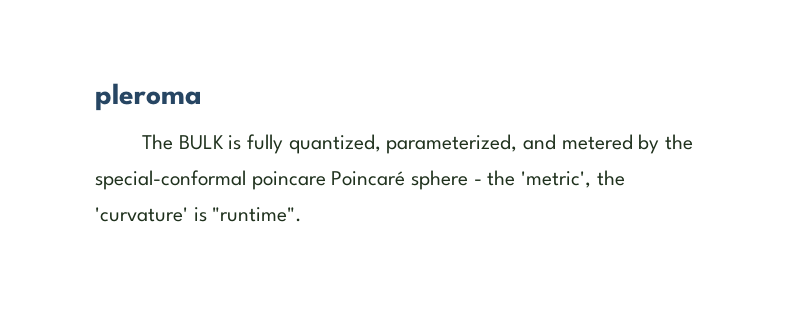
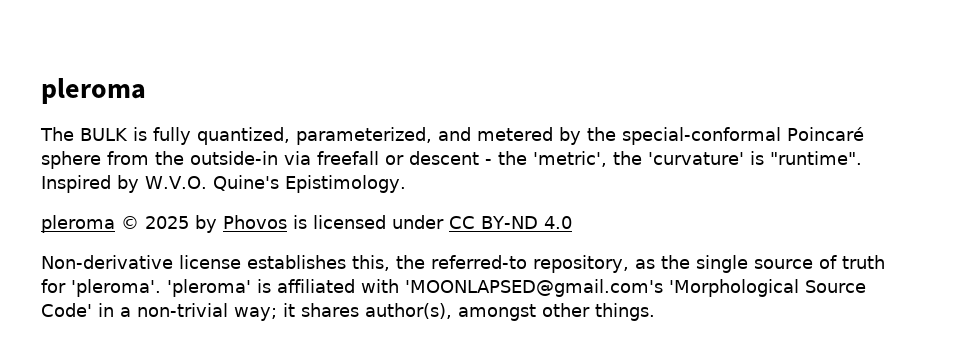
[251,171,326,190] poincare -> (781, 136) none
(469, 180) none -> [107,151,479,165] from the outside-in via freefall or descent
(303, 214) none -> [41,175,406,193] [41,215,572,233] [41,255,885,273] [41,279,866,297] [41,303,655,321] Inspired by W.V.O. Quine's Epistimology. // pleroma © 2025 by Phovos is licensed under CC BY-ND 4.0 // Non-derivative license establishes this, the referred-to repository, as the single source of truth for 'pleroma'. 'pleroma' is affiliated with 'MOONLAPSED@gmail.com's 'Morphological Source Code' in a non-trivial way; it shares author(s), amongst other things.

